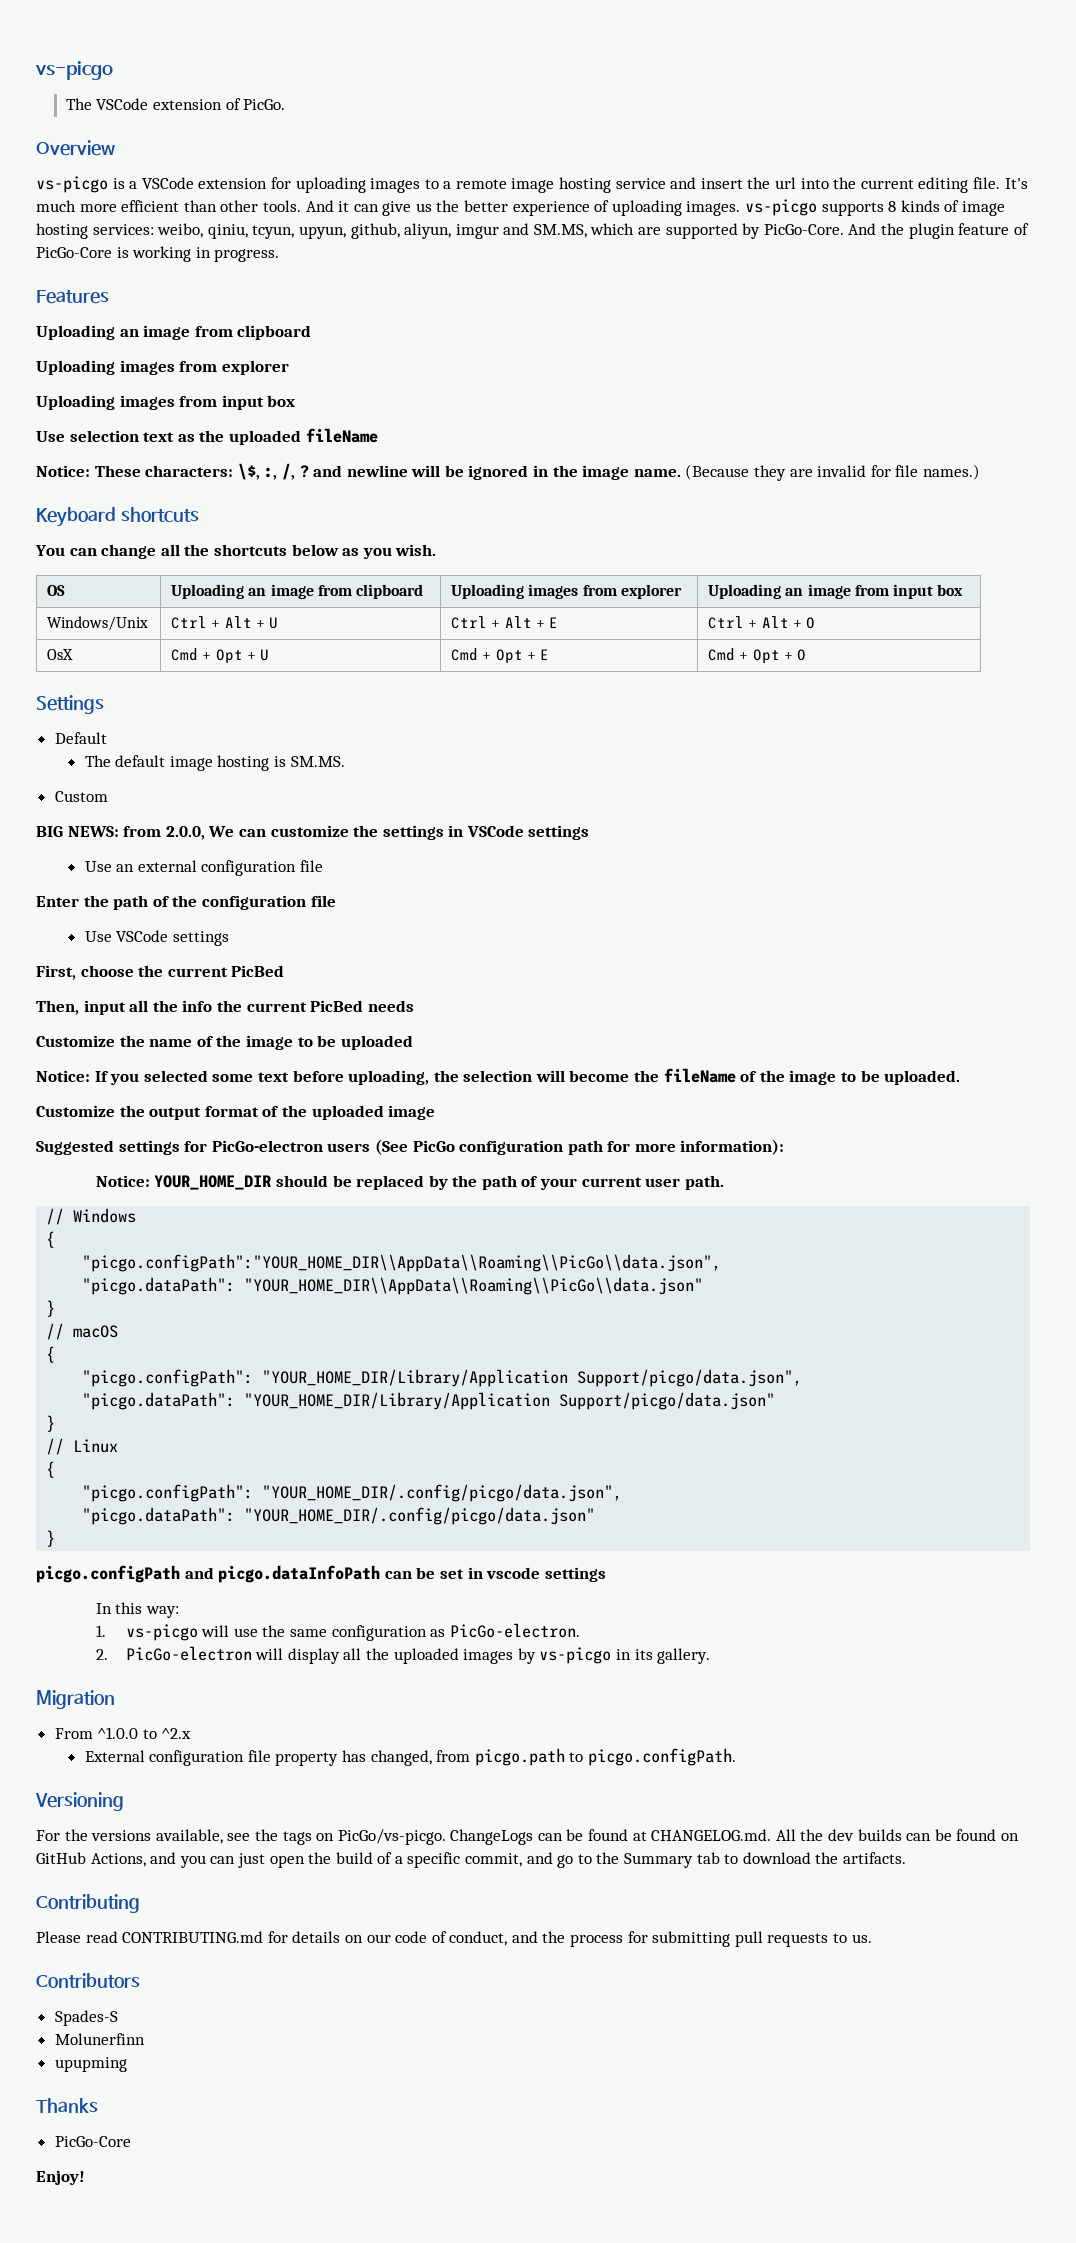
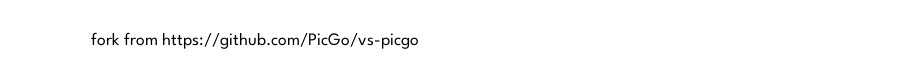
[35,61,113,80] [65,98,286,110] [36,140,115,156] [36,176,1028,193] [36,199,1005,216] [36,223,1029,239] [36,246,280,262] [36,290,109,304] [36,325,312,340] [36,360,289,375] [36,395,296,410] [36,428,378,445] [36,463,980,481] [36,507,199,527] [35,544,437,559] [47,585,66,596] [171,584,423,599] [451,584,682,599] [708,584,964,599] [47,616,149,631] [171,616,278,629] [451,616,558,629] [708,616,815,629] [47,649,74,660] [171,648,269,664] [451,648,549,664] [708,648,806,664] [36,695,104,714] [54,732,107,744] [84,755,345,771] [54,791,108,802] [36,825,590,840] [84,860,323,876] [36,895,336,910] [84,930,229,946] [36,965,285,980] [36,1000,414,1015] [36,1035,413,1050] [36,1068,961,1085] [36,1105,436,1120] [36,1139,785,1155] [95,1175,724,1190] [46,1208,137,1225] [46,1231,56,1248] [82,1254,722,1272] [82,1277,704,1295] [46,1300,56,1317] [46,1323,119,1340] [46,1346,56,1363] [82,1369,803,1387] [82,1392,776,1410] [46,1415,56,1432] [46,1438,119,1455] [46,1461,56,1478] [82,1484,623,1502] [82,1507,596,1525] [46,1530,56,1547] [36,1565,606,1583] [95,1602,179,1618] [95,1623,580,1641] [95,1646,711,1664] [36,1690,115,1709] [54,1727,192,1739] [84,1748,736,1766] [35,1792,124,1811] [36,1829,1019,1845] [36,1852,906,1868] [36,1894,140,1913] [36,1931,872,1947] [36,1973,140,1988] [54,2010,118,2026] [54,2033,145,2045] [54,2057,127,2072] [36,2098,98,2113] [54,2136,131,2147] [36,2170,85,2185] vs-picgo // The VSCode extension of PicGo. // Overview // vs-picgo is a VSCode extension for uploading images to a remote image hosting service and insert the url into the current editing file. It's much more efficient than other tools. And it can give us the better experience of uploading images. vs-picgo supports 8 kinds of image hosting services: weibo, qiniu, tcyun, upyun, github, aliyun, imgur and SM.MS, which are supported by PicGo-Core. And the plugin feature of PicGo-Core is working in progress. // Features // Uploading an image from clipboard // Uploading images from explorer // Uploading images from input box // Use selection text as the uploaded fileName // Notice: These characters: \$, :, /, ? and newline will be ignored in the image name. (Because they are invalid for file names.) // Keyboard shortcuts // You can change all the shortcuts below as you wish. // OS | Uploading an image from clipboard | Uploading images from explorer | Uploading an image from input box // Windows/Unix | Ctrl + Alt + U | Ctrl + Alt + E | Ctrl + Alt + O // OsX | Cmd + Opt + U | Cmd + Opt + E | Cmd + Opt + O // Settings // Default // The default image hosting is SM.MS. // Custom // BIG NEWS: from 2.0.0, We can customize the settings in VSCode settings // Use an external configuration file // Enter the path of the configuration file // Use VSCode settings // First, choose the current PicBed // Then, input all the info the current PicBed needs // Customize the name of the image to be uploaded // Notice: If you selected some text before uploading, the selection will become the fileName of the image to be uploaded. // Customize the output format of the uploaded image // Suggested settings for PicGo-electron users (See PicGo configuration path for more information): // Notice: YOUR_HOME_DIR should be replaced by the path of your current user path. // // Windows // { // "picgo.configPath":"YOUR_HOME_DIR\\AppData\\Roaming\\PicGo\\data.json", // "picgo.dataPath": "YOUR_HOME_DIR\\AppData\\Roaming\\PicGo\\data.json" // } // // macOS // { // "picgo.configPath": "YOUR_HOME_DIR/Library/Application Support/picgo/data.json", // "picgo.dataPath": "YOUR_HOME_DIR/Library/Application Support/picgo/data.json" // } // // Linux // { // "picgo.configPath": "YOUR_HOME_DIR/.config/picgo/data.json", // "picgo.dataPath": "YOUR_HOME_DIR/.config/picgo/data.json" // } // picgo.configPath and picgo.dataInfoPath can be set in vscode settings // In this way: // 1. vs-picgo will use the same configuration as PicGo-electron. // 2. PicGo-electron will display all the uploaded images by vs-picgo in its gallery. // Migration // From ^1.0.0 to ^2.x // External configuration file property has changed, from picgo.path to picgo.configPath. // Versioning // For the versions available, see the tags on PicGo/vs-picgo. ChangeLogs can be found at CHANGELOG.md. All the dev builds can be found on GitHub Actions, and you can just open the build of a specific commit, and go to the Summary tab to download the artifacts. // Contributing // Please read CONTRIBUTING.md for details on our code of conduct, and the process for submitting pull requests to us. // Contributors // Spades-S // Molunerfinn // upupming // Thanks // PicGo-Core // Enjoy! -> [91,32,420,49] fork from https://github.com/PicGo/vs-picgo

